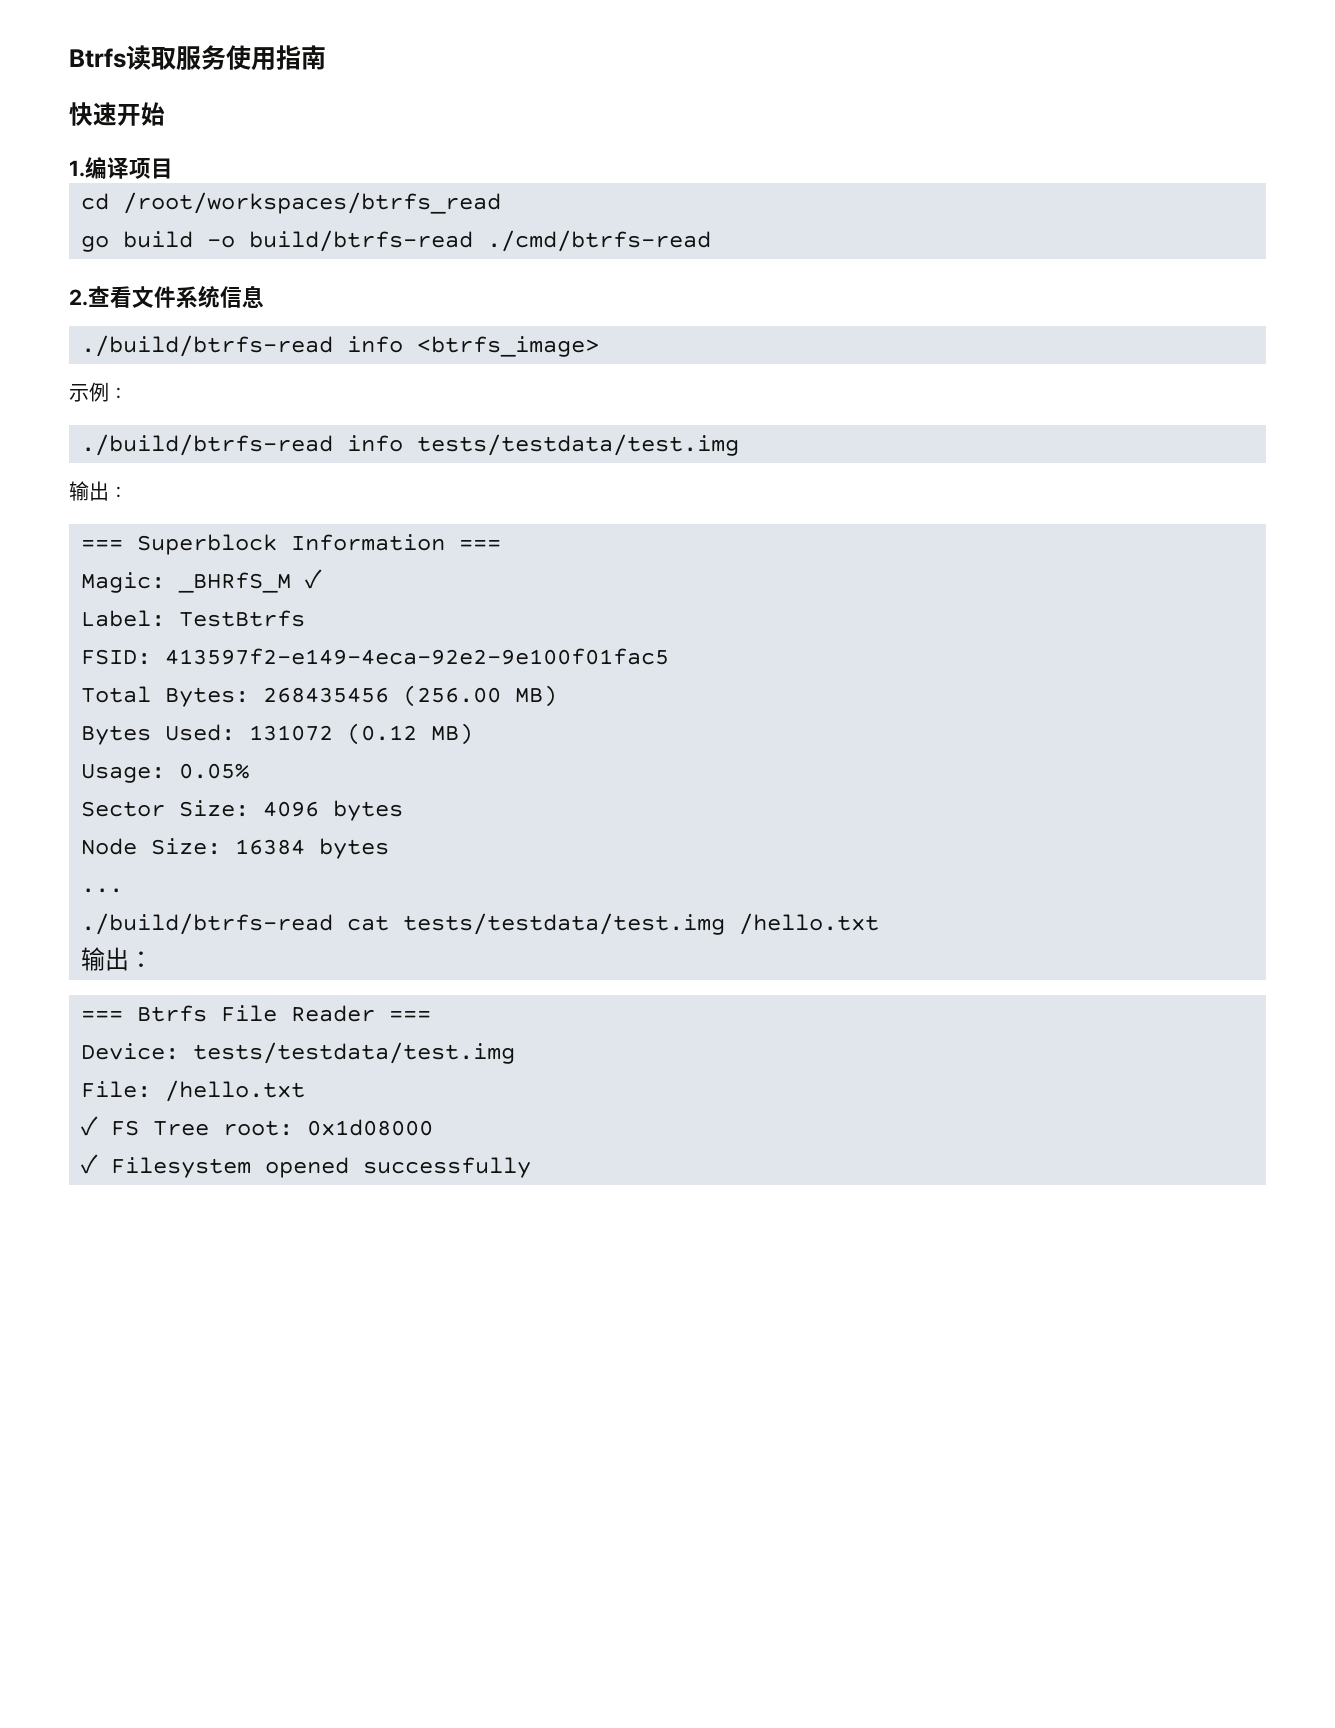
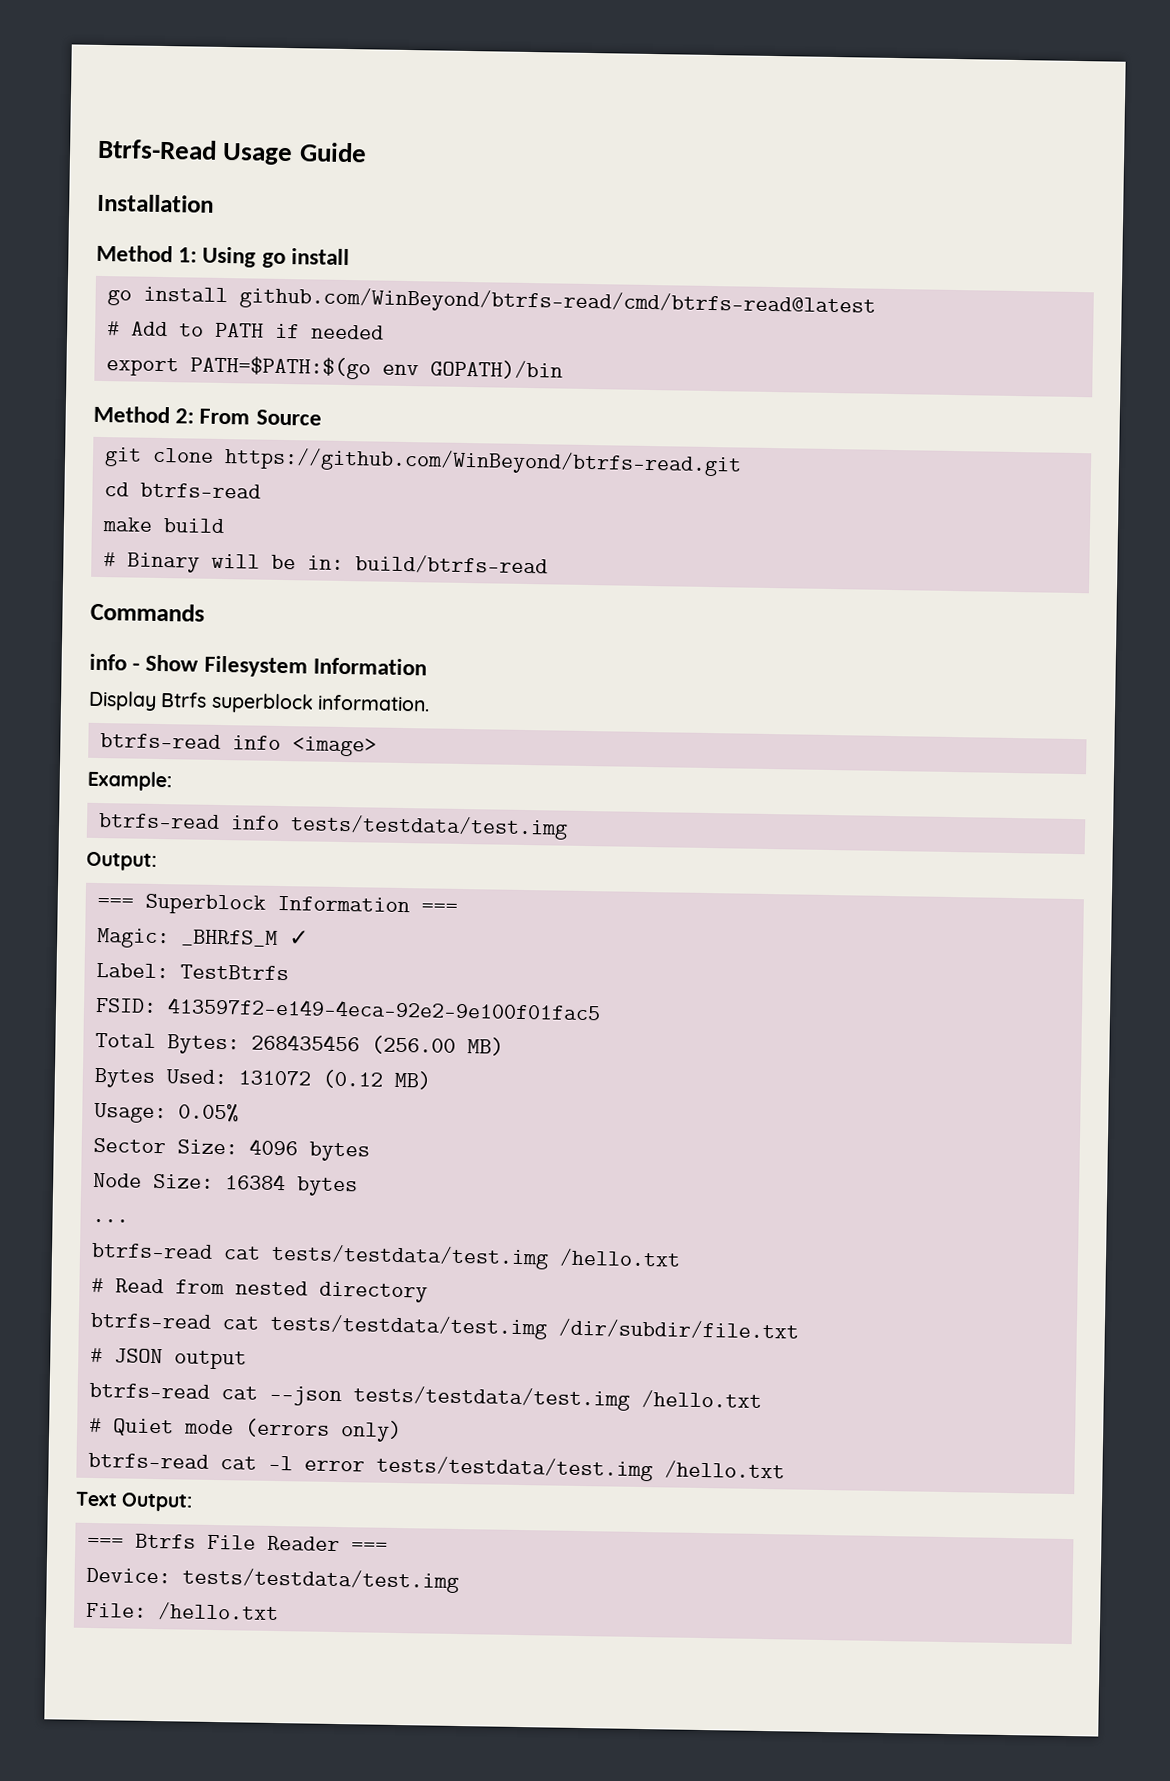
[69,45,326,71] [69,102,165,126] [69,157,173,179] Btrfs读取服务使用指南 // 快速开始 // 1.编译项目 -> [97,138,367,166] [97,193,214,213] [96,244,350,268] [106,286,876,318] [106,321,384,340] [105,355,563,380] [93,405,322,426] [103,447,742,477] Btrfs-Read Usage Guide // Installation // Method 1: Using go install // go install github.com/WinBeyond/btrfs-read/cmd/btrfs-read@latest // # Add to PATH if needed // export PATH=$PATH:$(go env GOPATH)/bin // Method 2: From Source // git clone https://github.com/WinBeyond/btrfs-read.git
[123,192,501,214] [81,235,109,252] /root/workspaces/btrfs_read // go -> [139,482,261,499] [101,517,153,532] btrfs-read // make
[207,230,711,252] [69,285,264,308] [81,335,599,357] [69,382,128,402] [81,434,333,456] -o build/btrfs-read ./cmd/btrfs-read // 2.查看文件系统信息 // ./build/btrfs-read info <btrfs_image> // 示例： // ./build/btrfs-read -> [102,552,548,575] [90,602,205,622] [89,653,427,678] [88,690,430,714] [99,733,377,757] [87,770,172,792] [97,813,220,829] // # Binary will be in: build/btrfs-read // Commands // info - Show Filesystem Information // Display Btrfs superblock information. // btrfs-read info <image> // Example: // btrfs-read
[69,481,128,501] 输出： -> [86,851,157,871] Output:
[81,913,333,935] ./build/btrfs-read -> [90,1242,213,1259] btrfs-read
[81,947,153,971] 输出： -> [90,1277,428,1303] [89,1312,799,1340] [89,1347,247,1370] [88,1382,762,1411] [88,1417,402,1443] [87,1452,785,1482] [75,1491,194,1512] # Read from nested directory // btrfs-read cat tests/testdata/test.img /dir/subdir/file.txt // # JSON output // btrfs-read cat --json tests/testdata/test.img /hello.txt // # Quiet mode (errors only) // btrfs-read cat -l error tests/testdata/test.img /hello.txt // Text Output:
[81,1116,433,1136] [81,1154,531,1178] // ✓ FS Tree root: 0x1d08000 // ✓ Filesystem opened successfully -> (279, 1612) none

